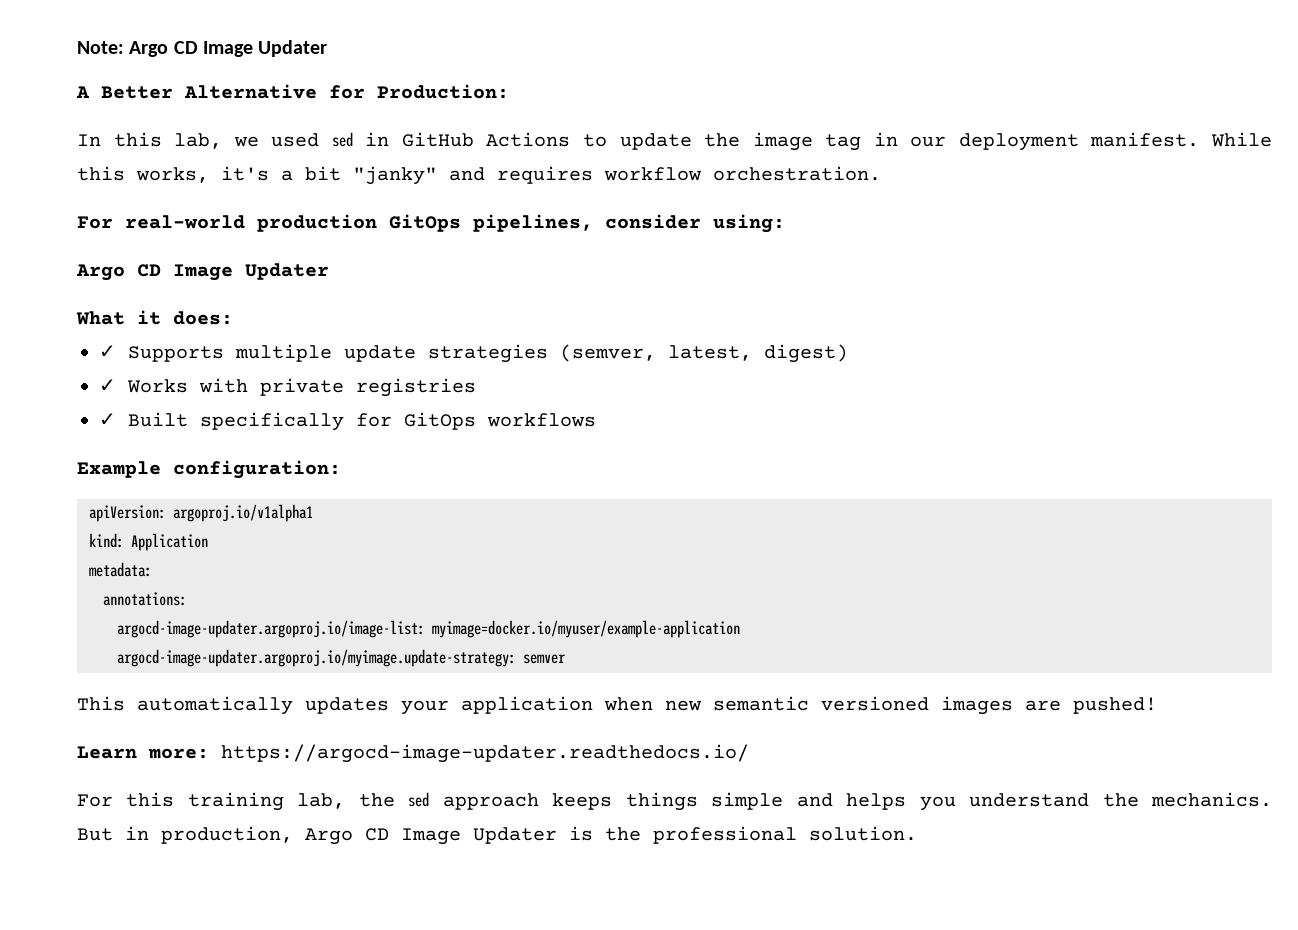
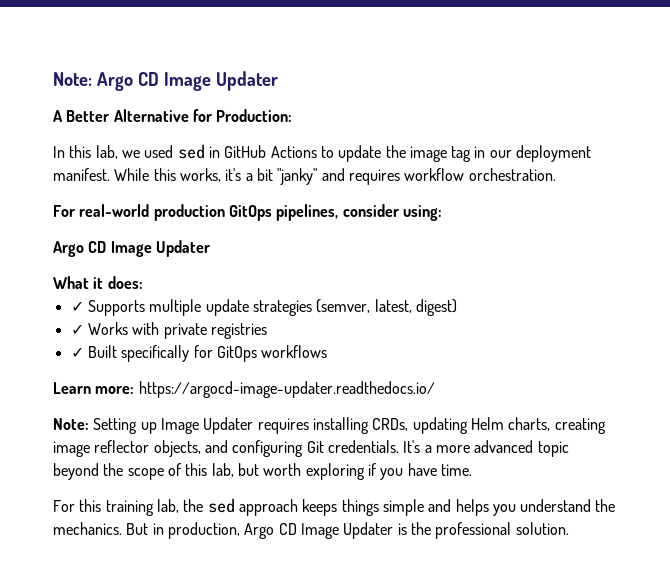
[77,460,341,479] [89,504,313,522] [89,533,208,551] [89,562,152,577] [103,592,187,606] [117,620,740,638] [117,649,566,667] [77,696,1157,715] [77,744,749,763] Example configuration: // apiVersion: argoproj.io/v1alpha1 // kind: Application // metadata: // annotations: // argocd-image-updater.argoproj.io/image-list: myimage=docker.io/myuser/example-application // argocd-image-updater.argoproj.io/myimage.update-strategy: semver // This automatically updates your application when new semantic versioned images are pushed! // Learn more: https://argocd-image-updater.readthedocs.io/ -> [53,381,435,398] [53,417,606,434] [53,440,569,457] [53,463,472,480] Learn more: https://argocd-image-updater.readthedocs.io/ // Note: Setting up Image Updater requires installing CRDs, updating Helm charts, creating image reflector objects, and configuring Git credentials. It's a more advanced topic beyond the scope of this lab, but worth exploring if you have time.

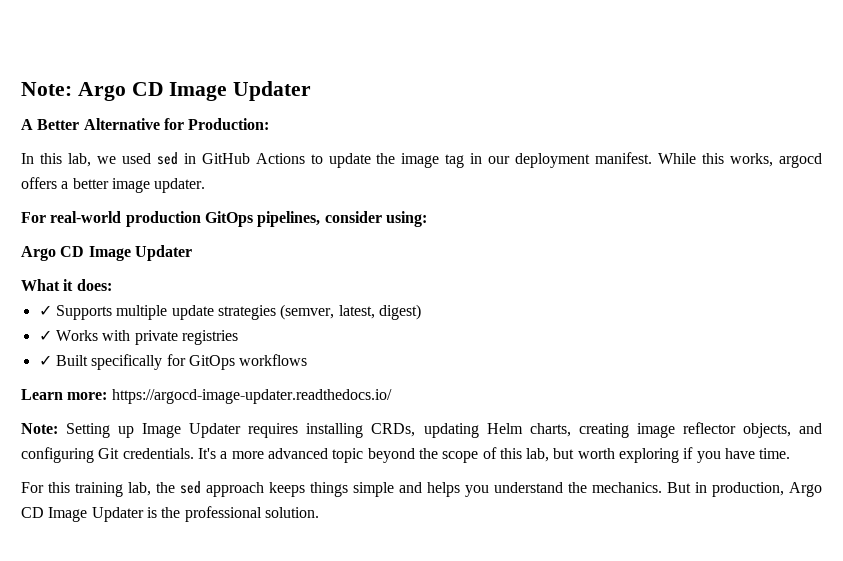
[225,168,556,185] it's a bit "janky" and requires workflow orchestration. -> [779,153,823,168] [21,177,206,193] argocd offers a better image updater.

